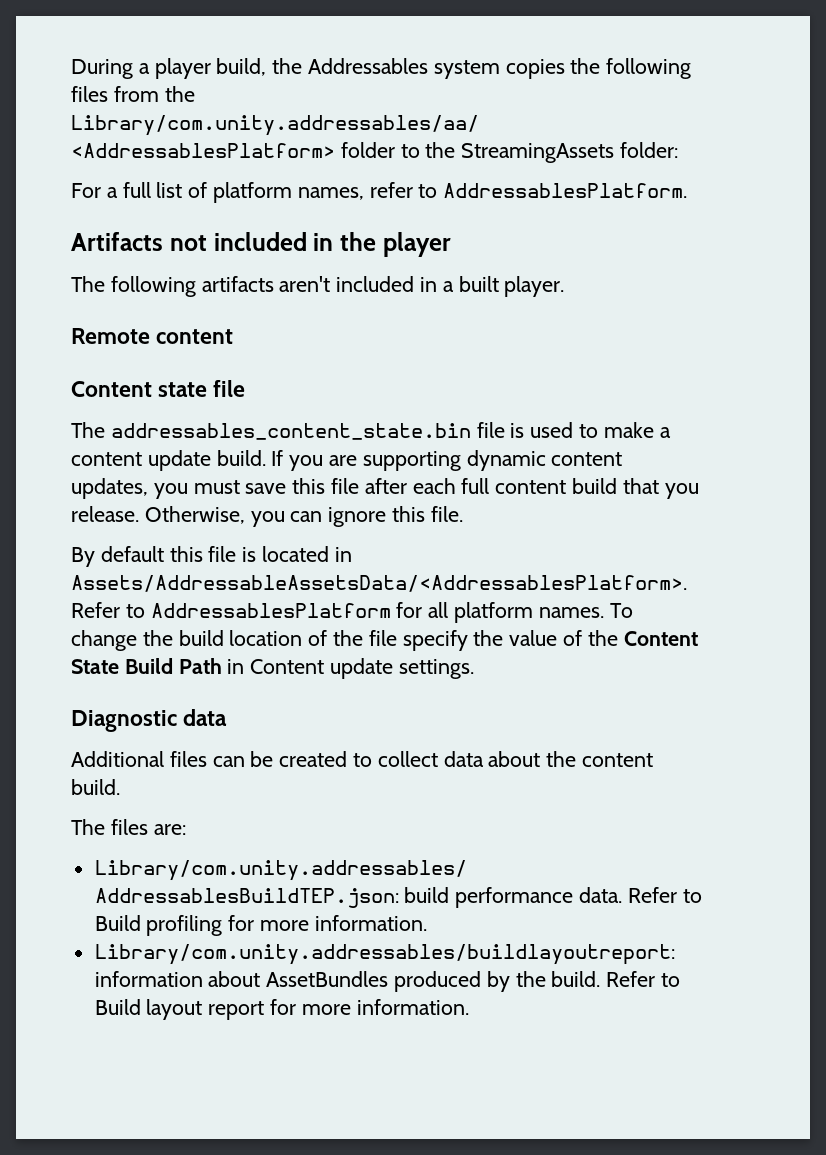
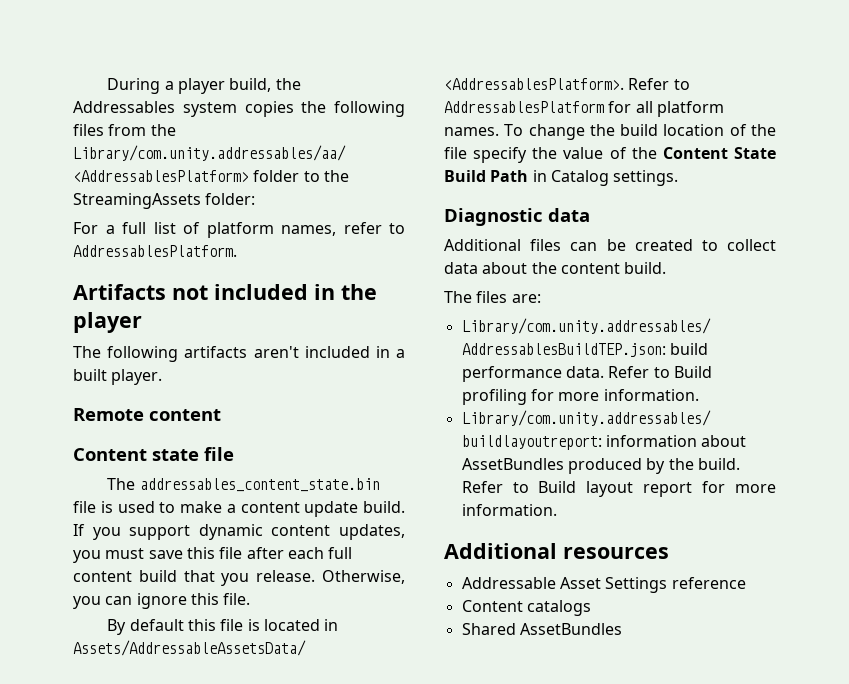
[329,451,461,471] are supporting -> [129,525,191,540] support
[250,658,394,679] Content update -> [550,170,609,186] Catalog
(469, 1007) none -> [444,543,669,559] [461,577,746,593] [461,600,591,616] [461,623,622,635] // Additional resources // Addressable Asset Settings reference // Content catalogs // Shared AssetBundles

